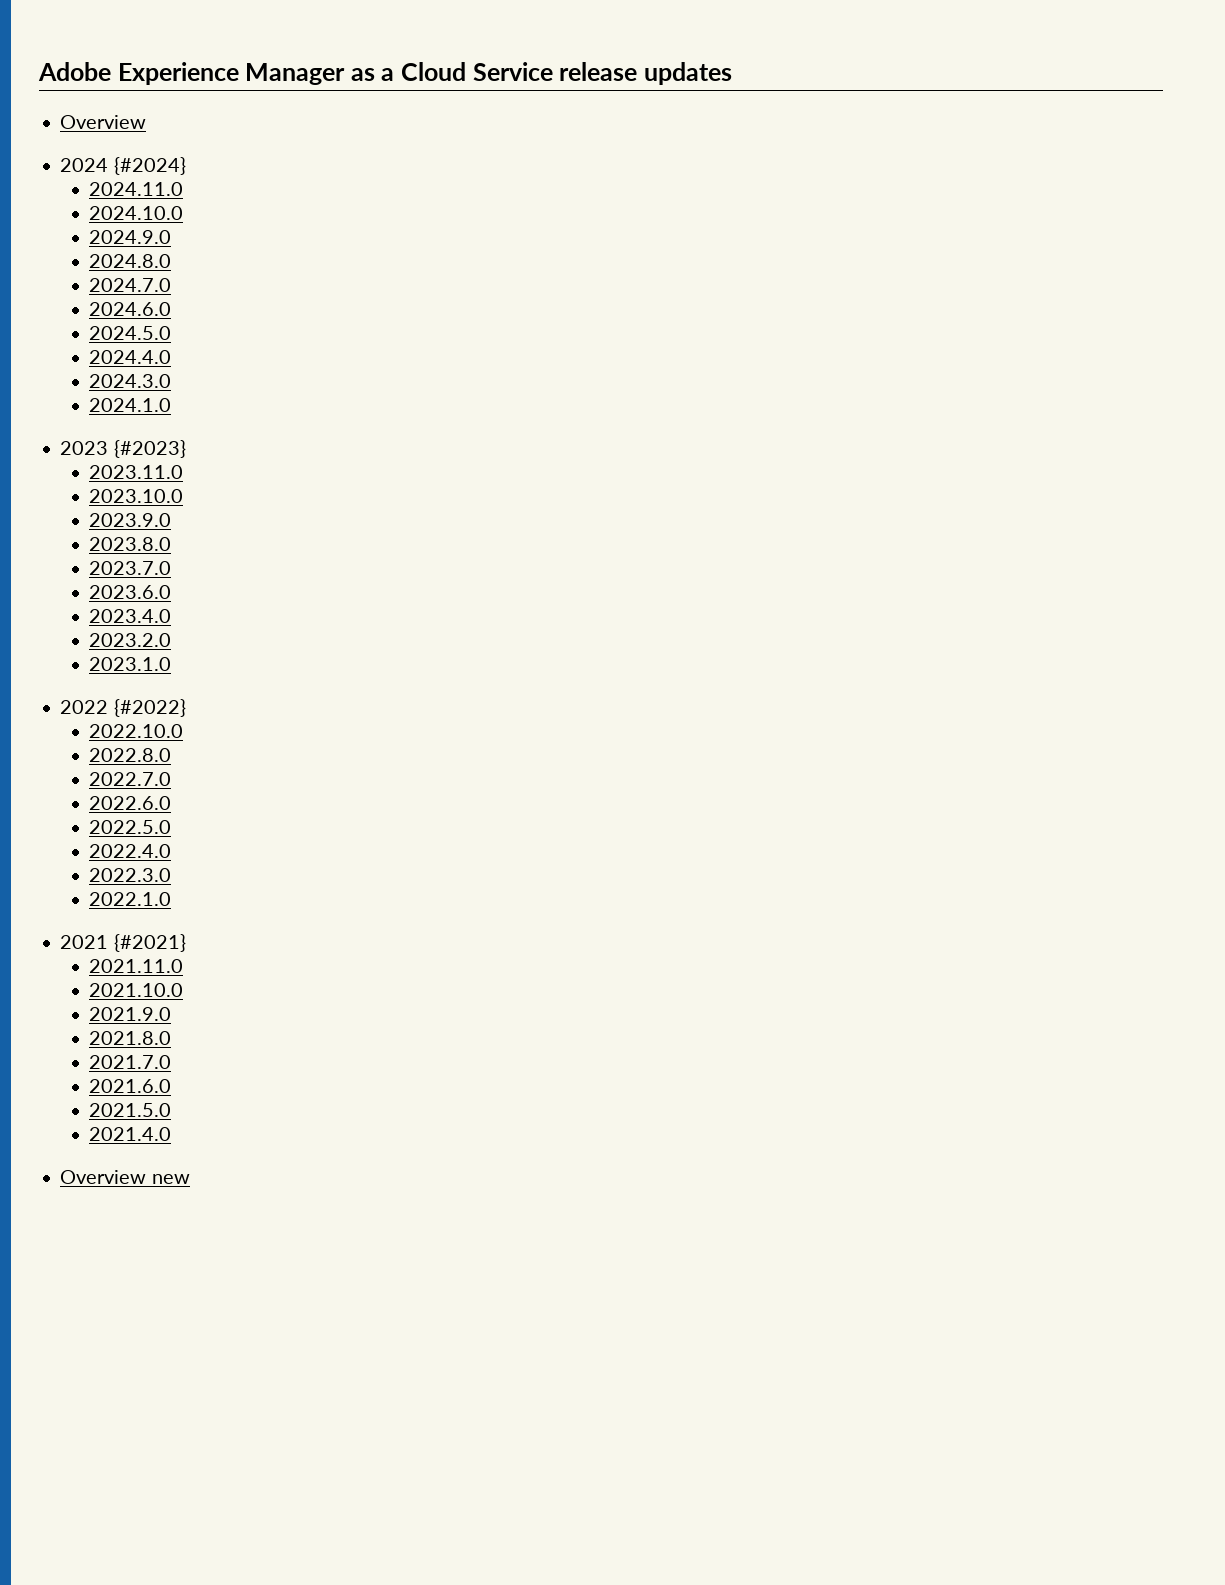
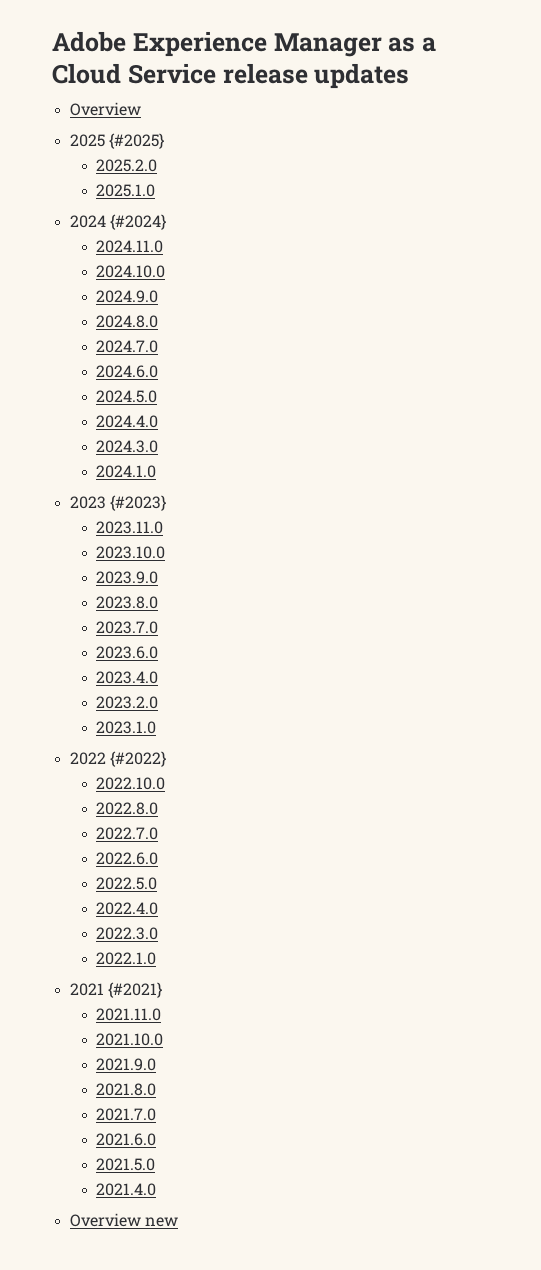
(147, 122) none -> [69,133,164,149] [96,159,158,172] [96,184,156,197] // 2025 {#2025} // 2025.2.0 // 2025.1.0

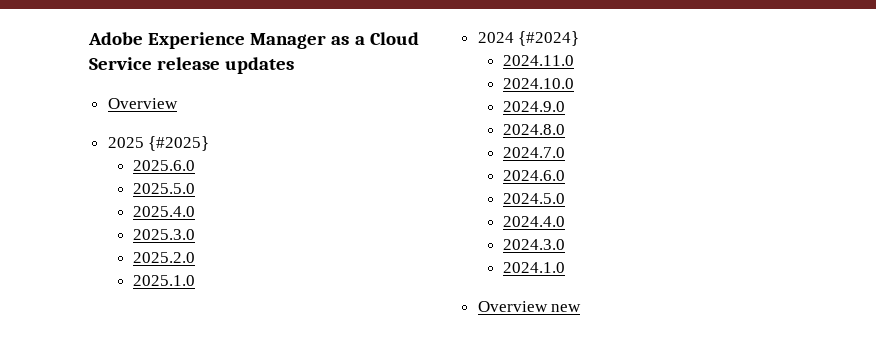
(164, 141) none -> [133,160,196,171] [133,183,196,194] [133,206,196,217] [133,229,196,240] // 2025.6.0 // 2025.5.0 // 2025.4.0 // 2025.3.0
[69,495,166,511] [96,521,164,534] [96,546,166,559] [96,571,159,584] [96,596,159,609] [96,621,159,634] [96,646,159,659] [96,671,159,684] [96,696,159,709] [96,721,157,734] [69,751,166,767] [96,777,166,790] [96,802,159,815] [96,827,159,840] [96,852,159,865] [96,877,158,890] [96,902,159,915] [96,927,159,940] [96,952,157,965] [69,982,162,998] [96,1008,162,1021] [96,1033,164,1046] [96,1058,157,1071] [96,1083,157,1096] [96,1108,157,1121] [96,1133,157,1146] [96,1158,156,1171] [96,1183,157,1196] // 2023 {#2023} // 2023.11.0 // 2023.10.0 // 2023.9.0 // 2023.8.0 // 2023.7.0 // 2023.6.0 // 2023.4.0 // 2023.2.0 // 2023.1.0 // 2022 {#2022} // 2022.10.0 // 2022.8.0 // 2022.7.0 // 2022.6.0 // 2022.5.0 // 2022.4.0 // 2022.3.0 // 2022.1.0 // 2021 {#2021} // 2021.11.0 // 2021.10.0 // 2021.9.0 // 2021.8.0 // 2021.7.0 // 2021.6.0 // 2021.5.0 // 2021.4.0 -> (566, 267) none

